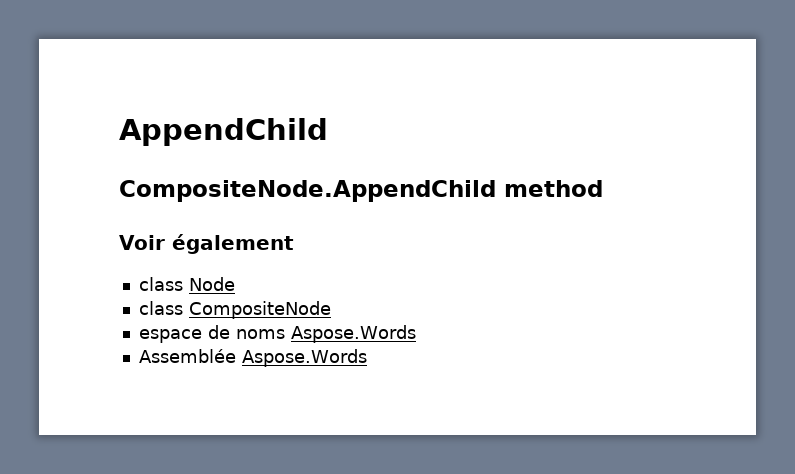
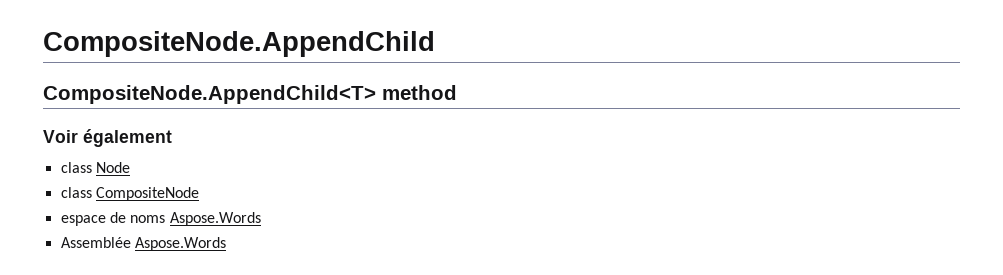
[119,118,328,146] [119,180,496,202] AppendChild // CompositeNode.AppendChild -> [43,31,435,57] [43,85,376,104] CompositeNode.AppendChild // CompositeNode.AppendChild<T>

